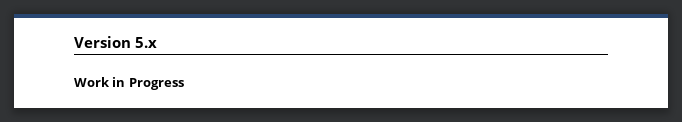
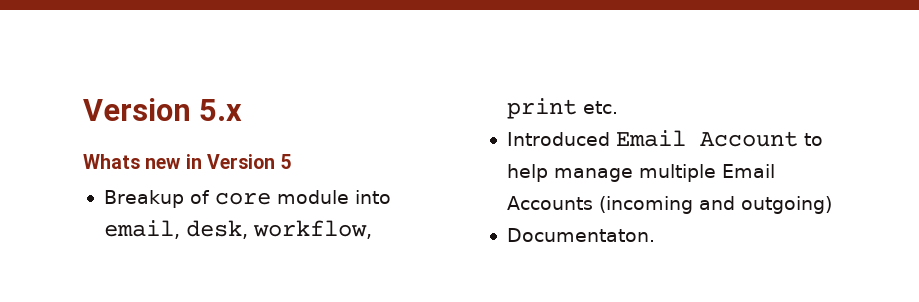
[74,77,184,90] Work in Progress -> [83,154,292,169] [103,190,391,208] [103,220,372,239] [506,98,618,119] [506,130,823,147] [506,164,775,182] [506,196,832,214] [506,228,655,242] Whats new in Version 5 // Breakup of core module into email, desk, workflow, print etc. // Introduced Email Account to help manage multiple Email Accounts (incoming and outgoing) // Documentaton.

